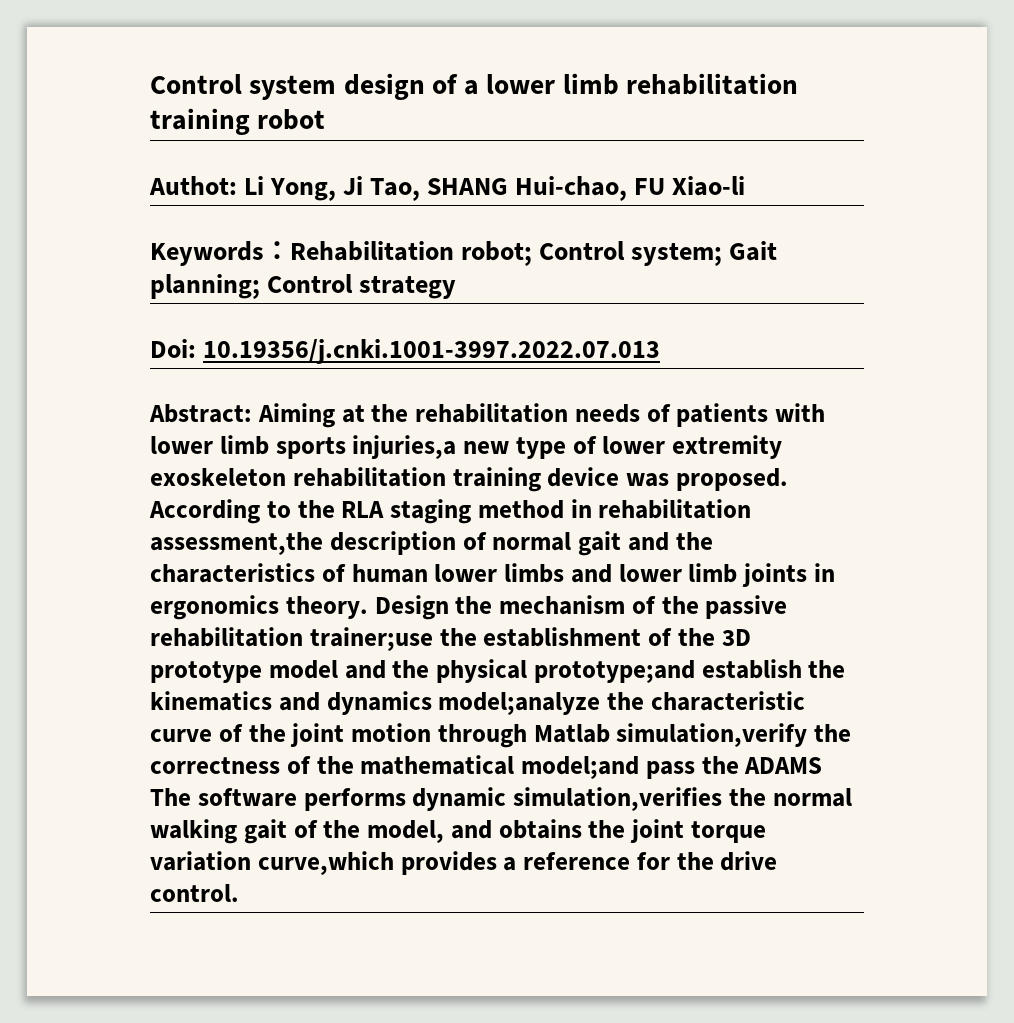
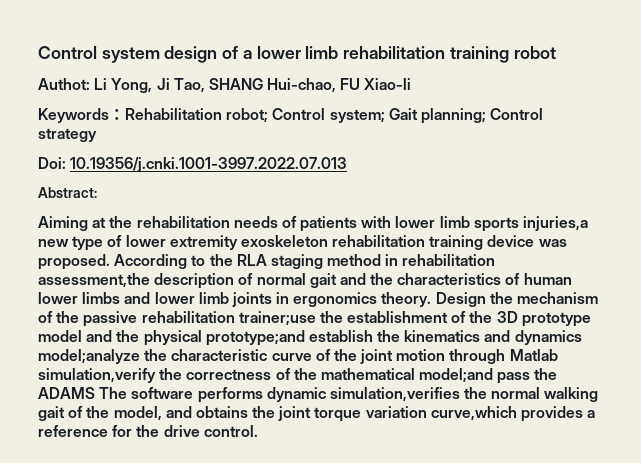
(252, 413) none -> (97, 192) //

